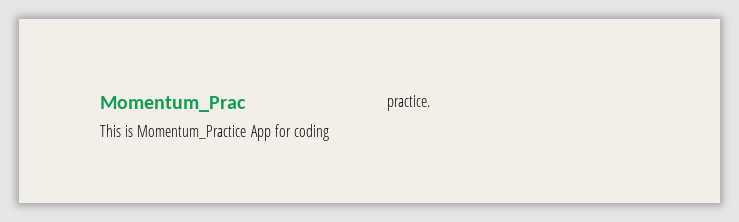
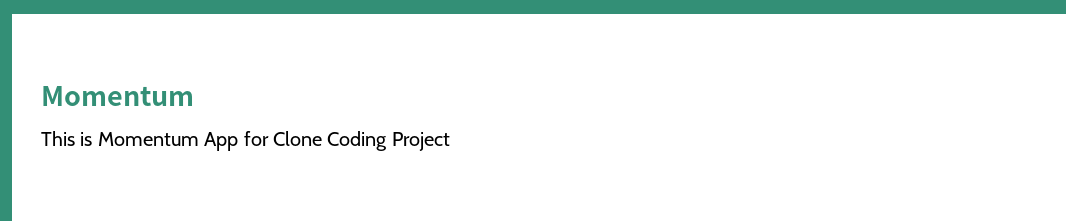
[100,96,246,112] Momentum_Prac -> [41,86,194,106] Momentum
[137,125,247,139] Momentum_Practice -> [97,132,199,146] Momentum
[293,124,329,141] [387,95,430,111] coding practice. -> [273,131,450,151] Clone Coding Project

